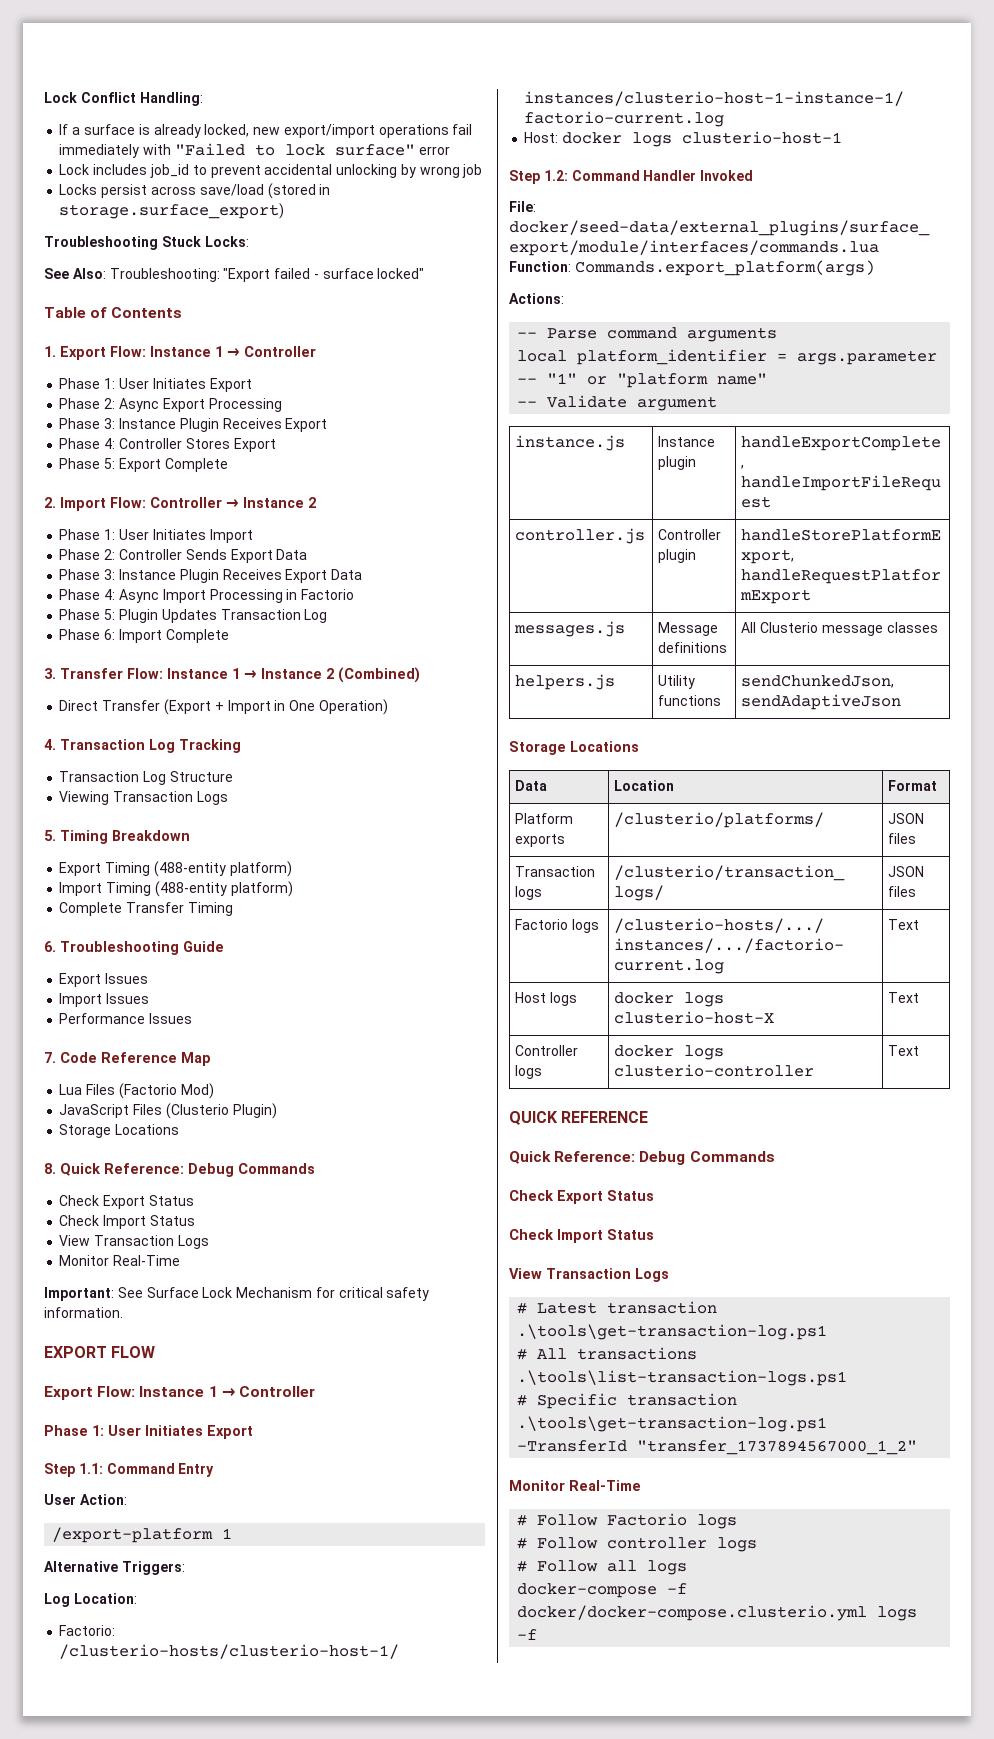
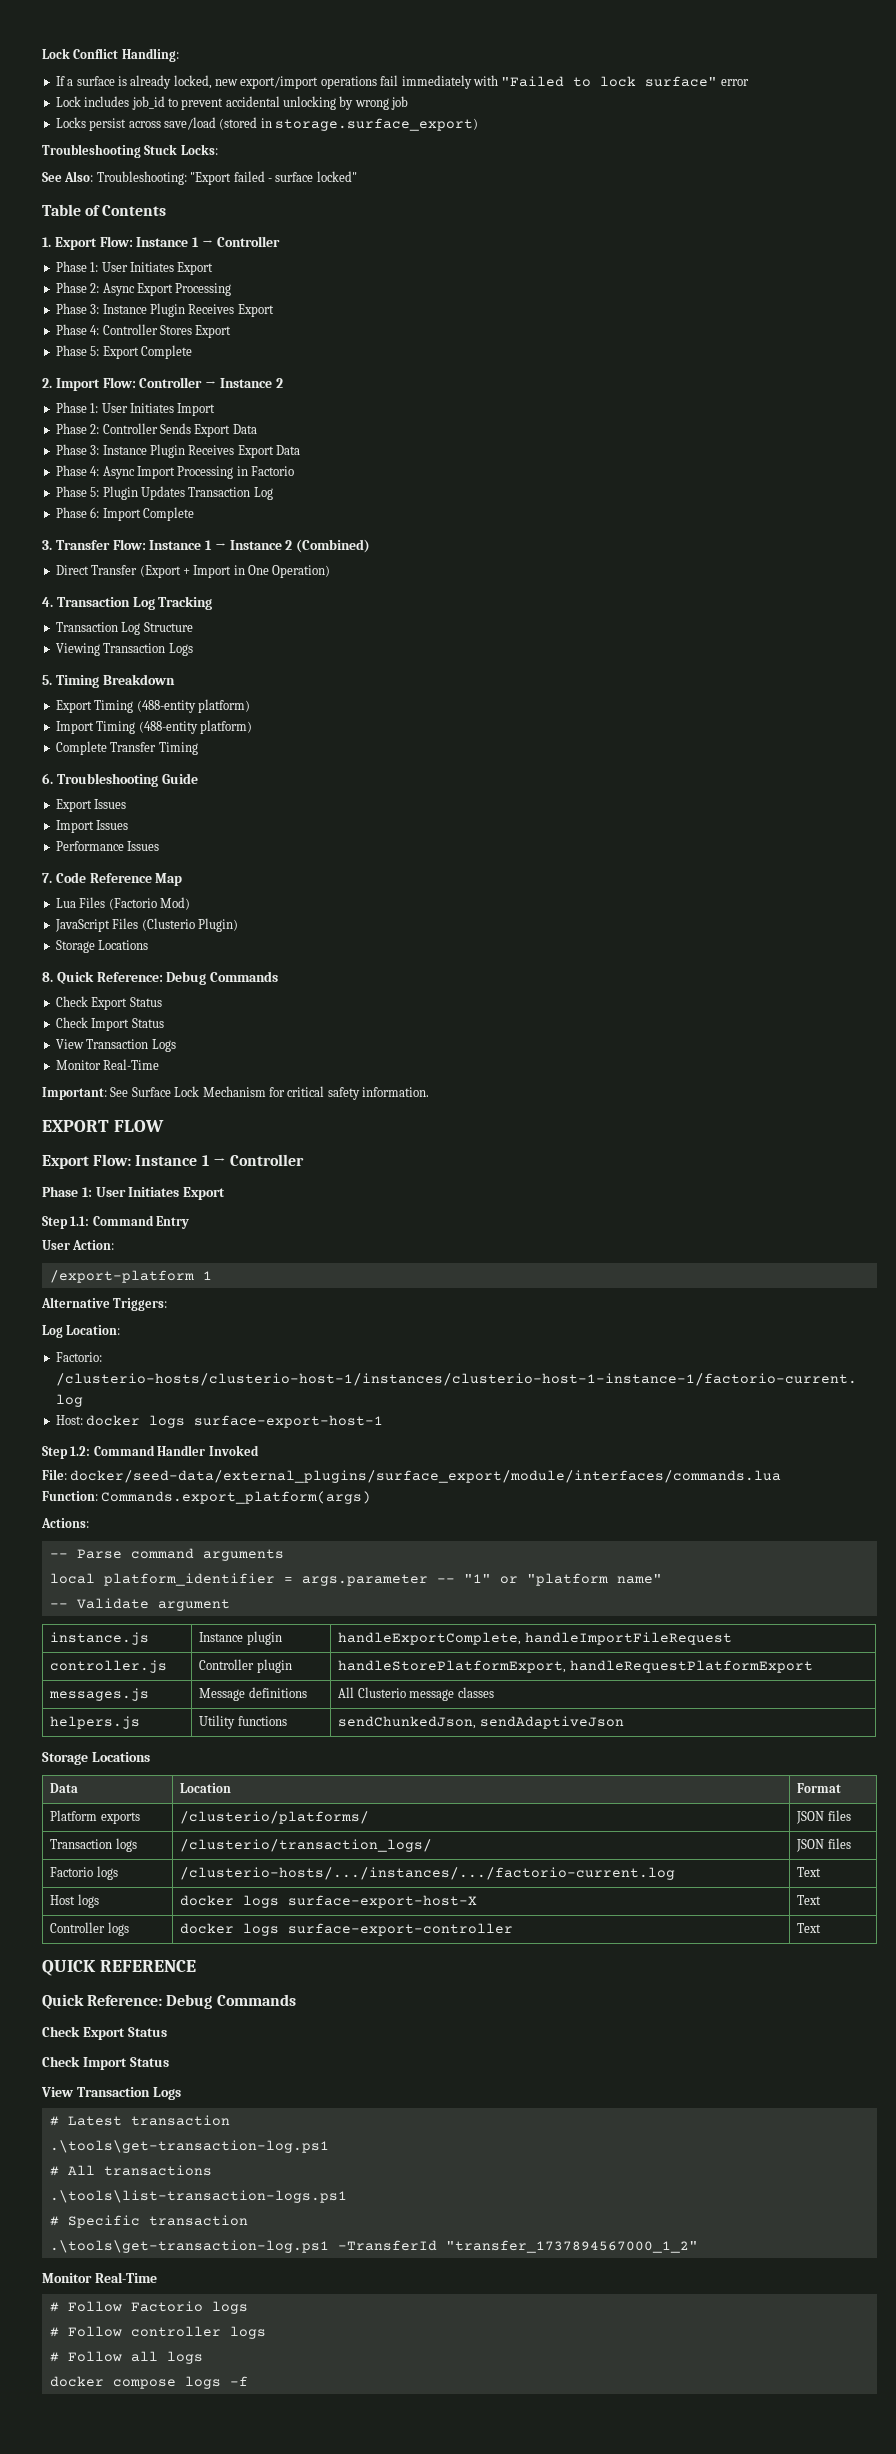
[682,131,843,144] clusterio-host-1 -> [194,1415,384,1428] surface-export-host-1
[614,1011,775,1024] clusterio-host-X -> [288,1895,478,1908] surface-export-host-X
[614,1064,815,1077] clusterio-controller -> [288,1923,514,1936] surface-export-controller
[517,1583,688,1598] [517,1605,868,1621] docker-compose -f docker/docker-compose.clusterio.yml -> [49,2376,176,2389] docker compose

